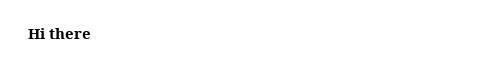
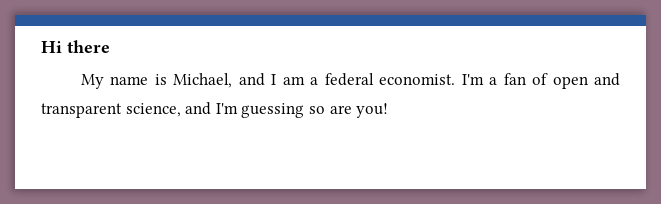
(92, 33) none -> [80,73,621,89] [41,102,389,118] // My name is Michael, and I am a federal economist. I'm a fan of open and transparent science, and I'm guessing so are you!

